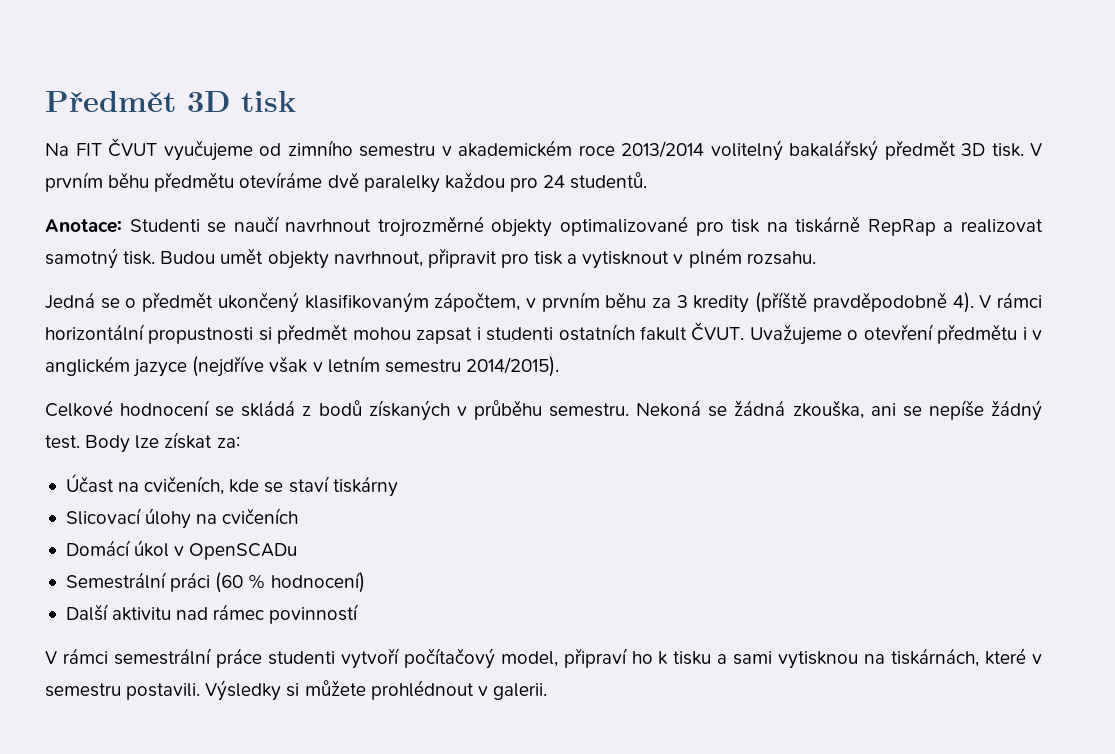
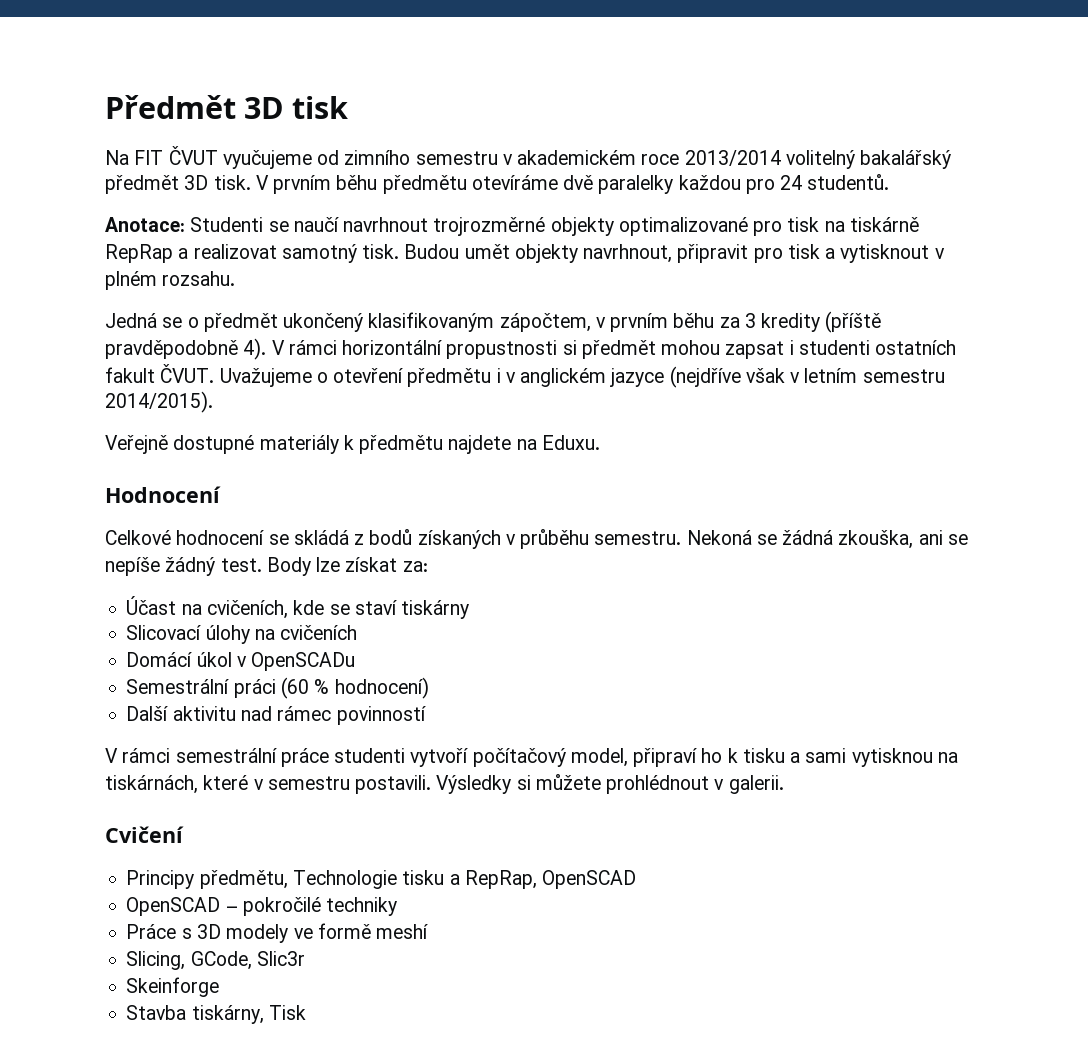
(559, 366) none -> [105,435,600,454] [105,486,221,503] // Veřejně dostupné materiály k předmětu najdete na Eduxu. // Hodnocení
(547, 691) none -> [105,826,184,843] [126,870,637,889] [126,897,398,916] [126,923,429,943] [126,951,305,970] [126,977,220,997] [126,1005,306,1024] // Cvičení // Principy předmětu, Technologie tisku a RepRap, OpenSCAD // OpenSCAD – pokročilé techniky // Práce s 3D modely ve formě meshí // Slicing, GCode, Slic3r // Skeinforge // Stavba tiskárny, Tisk

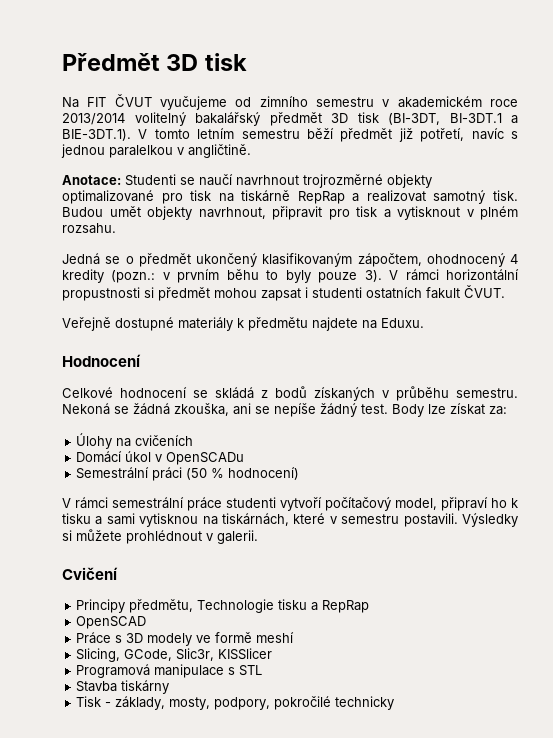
[213,174,890,194] tisk. V prvním běhu předmětu otevíráme dvě paralelky každou pro 24 studentů. -> [357,112,518,125] [62,128,518,142] [61,144,251,158] tisk (BI-3DT, BI-3DT.1 a BIE-3DT.1). V tomto letním semestru běží předmět již potřetí, navíc s jednou paralelkou v angličtině.
[595,311,882,333] [105,338,267,360] v prvním běhu za 3 kredity (příště pravděpodobně 4). -> [426,253,518,267] [62,269,382,283] ohodnocený 4 kredity (pozn.: v prvním běhu to byly pouze 3).
[219,366,945,388] [105,391,213,413] Uvažujeme o otevření předmětu i v anglickém jazyce (nejdříve však v letním semestru 2014/2015). -> (505, 291) none
[126,596,470,619] [126,625,250,644] Účast na cvičeních, kde se staví tiskárny // Slicovací úlohy -> [76,433,113,449] Úlohy
[280,677,309,699] (60 -> [186,468,208,480] (50
[126,706,426,725] // Další aktivitu nad rámec povinností -> (300, 473) none
[464,870,637,889] [126,897,398,916] RepRap, OpenSCAD // OpenSCAD – pokročilé techniky -> [322,600,370,613] [76,616,147,629] RepRap // OpenSCAD
[256,951,305,966] [126,977,220,997] [126,1005,306,1024] Slic3r // Skeinforge // Stavba tiskárny, Tisk -> [176,648,273,661] [76,664,263,678] [76,680,170,694] [76,696,395,710] Slic3r, KISSlicer // Programová manipulace s STL // Stavba tiskárny // Tisk - základy, mosty, podpory, pokročilé technicky

